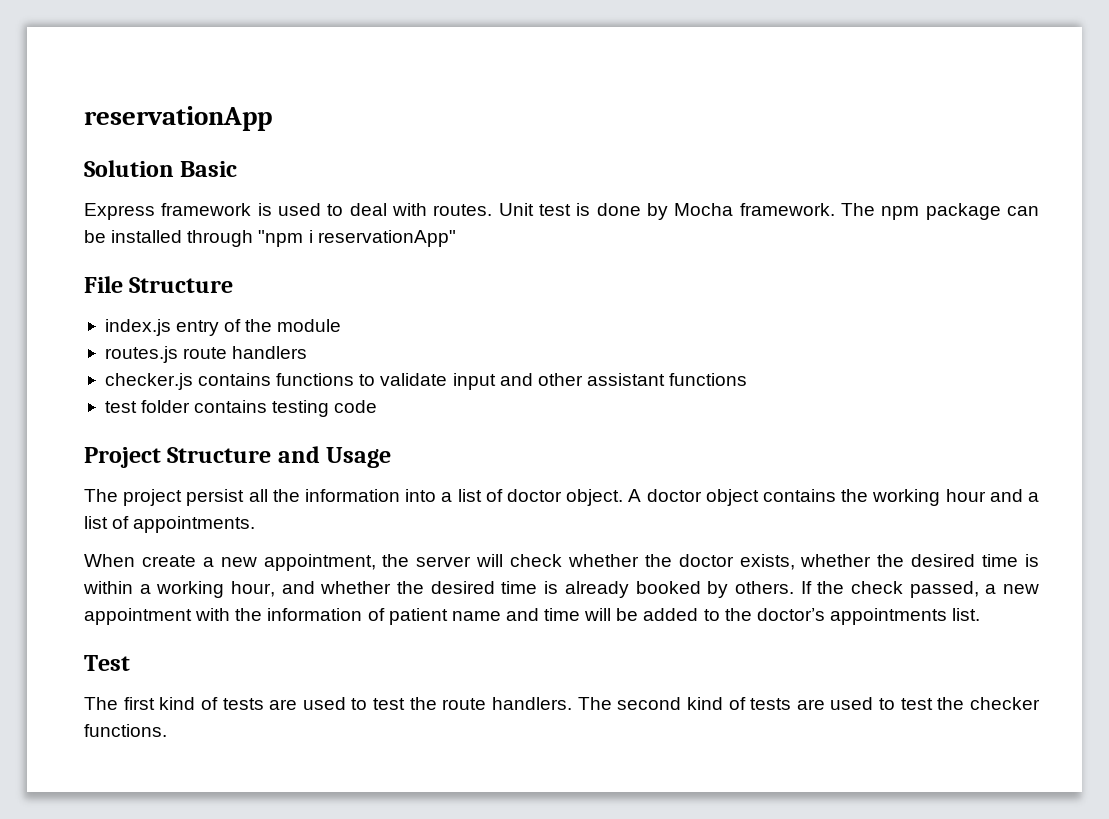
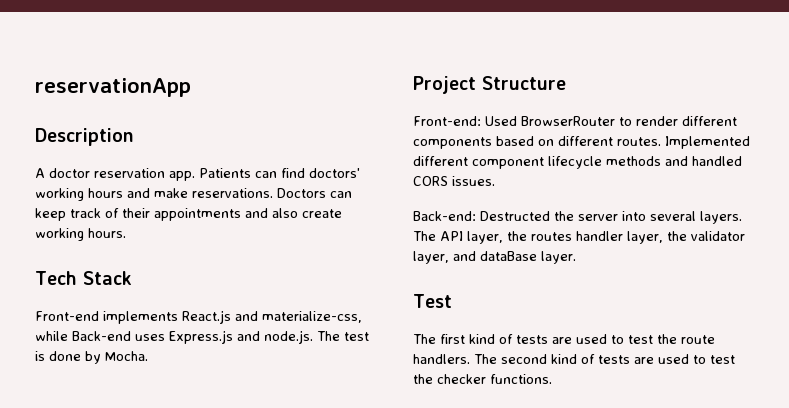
[84,160,238,177] [84,203,1040,220] [84,230,456,247] [84,276,234,293] [104,319,342,336] [104,346,308,363] [104,373,748,390] [104,400,378,417] [84,446,392,468] [84,489,1040,506] [84,516,256,533] [84,554,1039,571] [83,581,1040,598] [84,608,981,625] Solution Basic // Express framework is used to deal with routes. Unit test is done by Mocha framework. The npm package can be installed through "npm i reservationApp" // File Structure // index.js entry of the module // routes.js route handlers // checker.js contains functions to validate input and other assistant functions // test folder contains testing code // Project Structure and Usage // The project persist all the information into a list of doctor object. A doctor object contains the working hour and a list of appointments. // When create a new appointment, the server will check whether the doctor exists, whether the desired time is within a working hour, and whether the desired time is already booked by others. If the check passed, a new appointment with the information of patient name and time will be added to the doctor’s appointments list. -> [35,128,134,146] [35,168,360,181] [35,188,352,201] [35,208,342,221] [35,228,126,241] [35,271,132,285] [35,310,362,324] [35,330,369,344] [35,351,148,364] [413,76,566,94] [413,116,737,126] [413,136,750,149] [413,156,742,169] [413,176,495,186] [413,211,742,224] [413,231,745,244] [413,251,576,264] Description // A doctor reservation app. Patients can find doctors' working hours and make reservations. Doctors can keep track of their appointments and also create working hours. // Tech Stack // Front-end implements React.js and materialize-css, while Back-end uses Express.js and node.js. The test is done by Mocha. // Project Structure // Front-end: Used BrowserRouter to render different components based on different routes. Implemented different component lifecycle methods and handled CORS issues. // Back-end: Destructed the server into several layers. The API layer, the routes handler layer, the validator layer, and dataBase layer.

